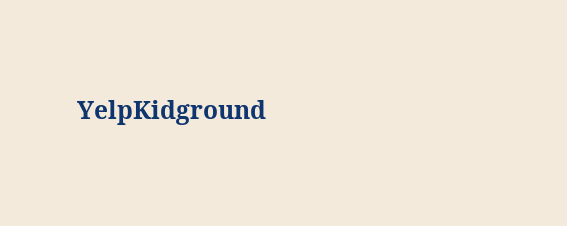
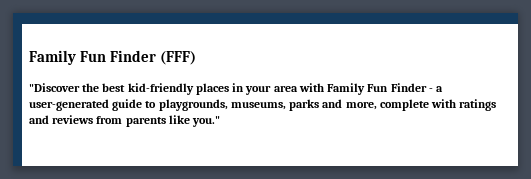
[77,100,266,125] YelpKidground -> [29,50,197,65] [29,83,444,95] [29,99,497,111] [29,115,221,127] Family Fun Finder (FFF) // "Discover the best kid-friendly places in your area with Family Fun Finder - a user-generated guide to playgrounds, museums, parks and more, complete with ratings and reviews from parents like you."

